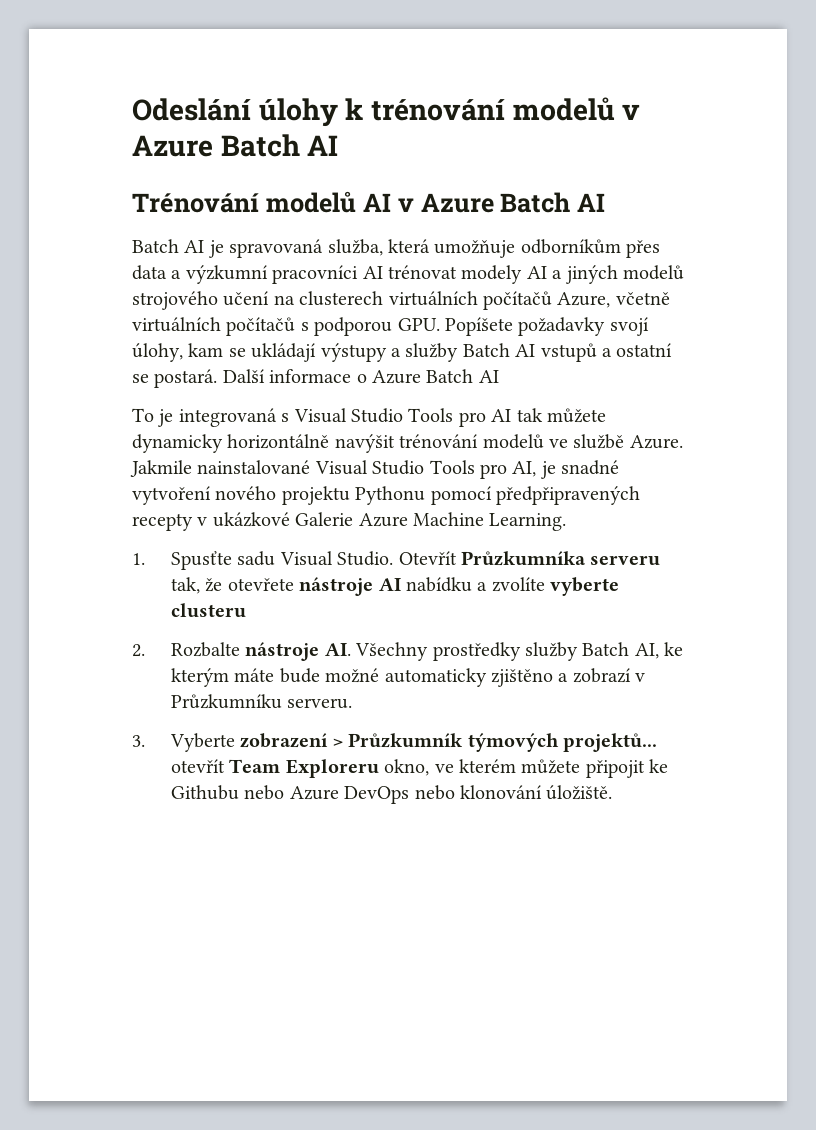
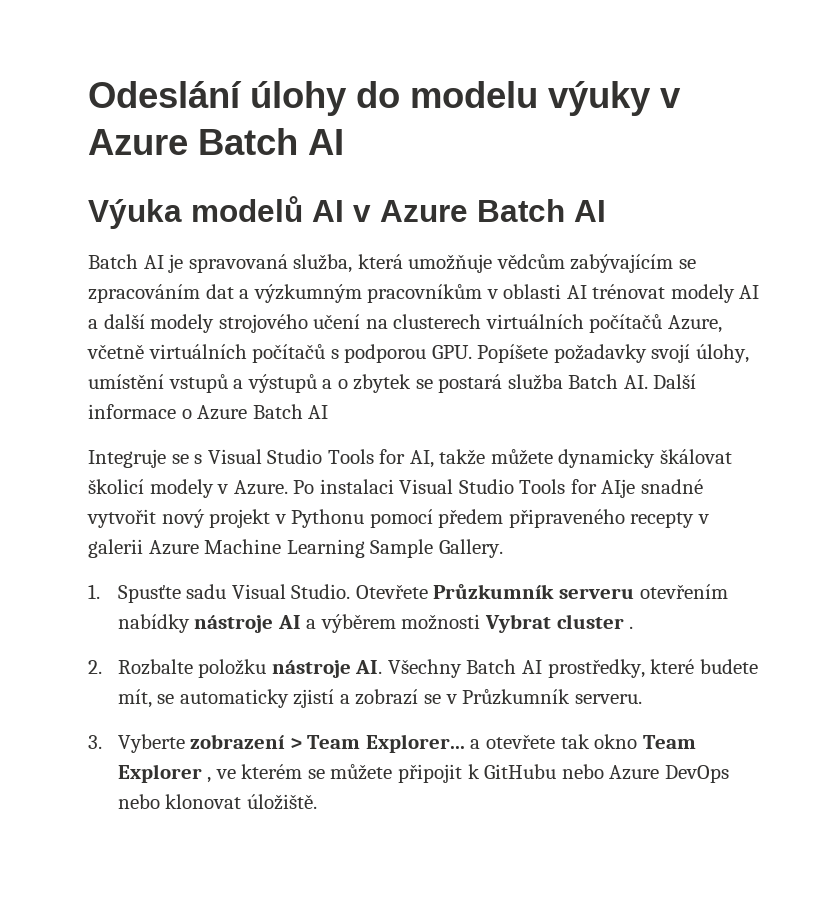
[345,97,641,121] [132,134,339,157] [132,193,259,213] k trénování modelů v Azure Batch AI // Trénování -> [356,81,681,116] [88,128,344,155] [88,199,182,229] do modelu výuky v Azure Batch AI // Výuka
[520,239,661,258] [132,265,359,284] odborníkům přes data a výzkumní pracovníci -> [496,254,696,273] [88,284,562,303] vědcům zabývajícím se zpracováním dat a výzkumným pracovníkům v oblasti
[565,265,684,284] jiných modelů -> [103,314,215,333] další modely
[188,343,673,362] [132,369,218,388] kam se ukládají výstupy a služby Batch AI vstupů a ostatní se postará. -> [88,374,648,393] umístění vstupů a výstupů a o zbytek se postará služba Batch AI.
[132,408,277,427] To je integrovaná -> [88,449,189,468] Integruje se
[458,408,606,427] [132,434,683,453] [130,460,620,479] [132,486,640,505] [132,512,567,531] pro AI tak můžete dynamicky horizontálně navýšit trénování modelů ve službě Azure. Jakmile nainstalované Visual Studio Tools pro AI, je snadné vytvoření nového projektu Pythonu pomocí předpřipravených recepty v ukázkové Galerie Azure Machine Learning. -> [379,449,732,468] [88,479,703,498] [87,509,709,528] [88,539,503,558] for AI, takže můžete dynamicky škálovat školicí modely v Azure. Po instalaci Visual Studio Tools for AIje snadné vytvořit nový projekt v Pythonu pomocí předem připraveného recepty v galerii Azure Machine Learning Sample Gallery.
[398,551,661,566] [170,577,620,596] [170,603,246,618] Otevřít Průzkumníka serveru tak, že otevřete nástroje AI nabídku a zvolíte vyberte clusteru -> [355,584,728,599] [117,614,634,633] Otevřete Průzkumník serveru otevřením nabídky nástroje AI a výběrem možnosti Vybrat cluster .
(240, 649) none -> [198,659,267,678] položku
[432,642,684,661] [170,668,646,687] [170,694,282,709] prostředky služby Batch AI, ke kterým máte bude možné automaticky zjištěno a zobrazí v Průzkumníku -> [466,659,758,678] [117,689,571,708] Batch AI prostředky, které budete mít, se automaticky zjistí a zobrazí se v Průzkumník
[348,733,657,752] [170,759,430,778] Průzkumník týmových projektů... otevřít Team Exploreru okno, -> [307,734,696,753] [117,764,212,783] Team Explorer... a otevřete tak okno Team Explorer ,
(516, 766) none -> [307,769,325,779] se
[649,759,669,773] [170,785,239,800] ke Githubu -> [467,764,557,779] k GitHubu
[459,785,542,799] klonování -> [165,794,242,809] klonovat

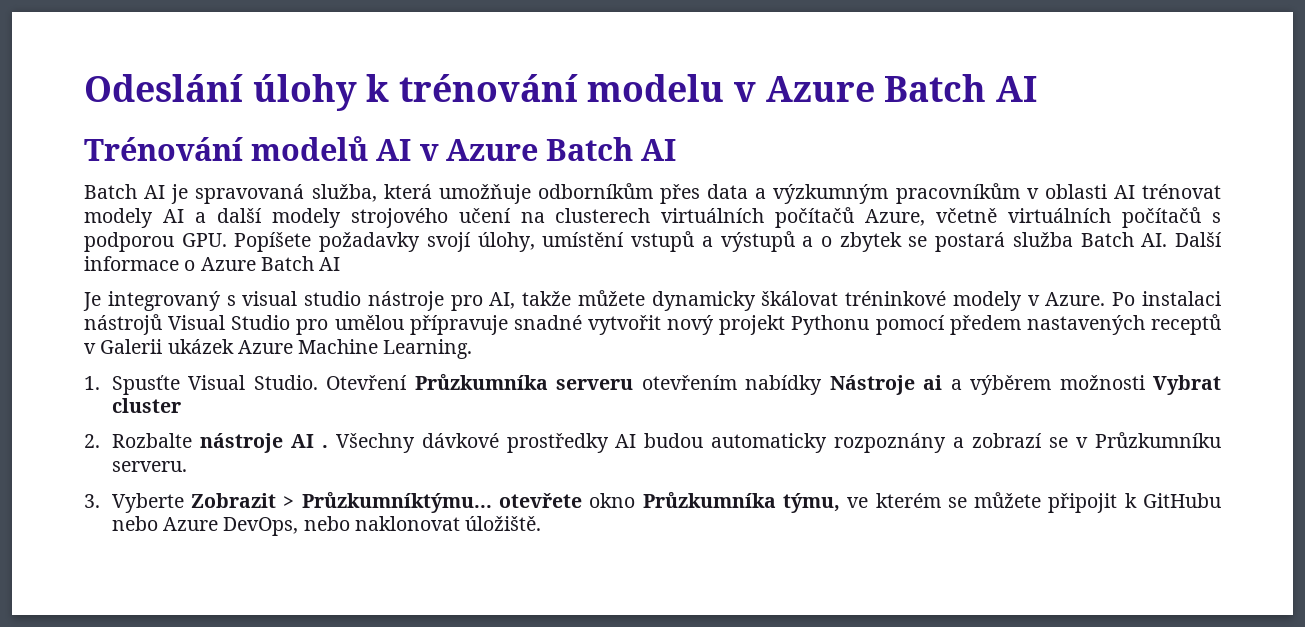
[356,81,681,116] [88,128,344,155] [88,199,182,229] do modelu výuky v Azure Batch AI // Výuka -> [366,74,1037,102] [84,137,243,161] k trénování modelu v Azure Batch AI // Trénování
[496,254,696,273] [88,284,234,303] vědcům zabývajícím se zpracováním dat -> [537,183,749,204] odborníkům přes data
[88,449,406,468] Integruje se s Visual Studio Tools for -> [83,291,483,311] Je integrovaný s visual studio nástroje pro
[88,479,144,494] školicí -> [845,291,947,306] tréninkové
[399,479,636,498] Visual Studio Tools for AIje -> [84,314,508,335] nástrojů Visual Studio pro umělou přípravuje
[274,514,286,524] v -> (786, 325) none
[508,509,709,528] [88,539,503,558] připraveného recepty v galerii Azure Machine Learning Sample Gallery. -> [1026,314,1221,335] [84,339,473,359] nastavených receptů v Galerii ukázek Azure Machine Learning.
[186,584,227,599] sadu -> (180, 385) none
[355,584,555,599] Otevřete Průzkumník -> [326,373,548,390] Otevření Průzkumníka
[194,615,301,633] nástroje AI -> [829,375,943,395] Nástroje ai
[629,626,634,629] . -> (181, 405) none
[198,659,758,678] [117,689,335,708] položku nástroje AI. Všechny Batch AI prostředky, které budete mít, se automaticky zjistí -> [199,433,947,453] nástroje AI . Všechny dávkové prostředky AI budou automaticky rozpoznány
[462,689,571,705] Průzkumník -> [1094,432,1221,448] Průzkumníku
[190,734,696,753] [117,764,212,783] zobrazení > Team Explorer... a otevřete tak okno Team Explorer , -> [191,491,840,513] Zobrazit > Průzkumníktýmu... otevřete okno Průzkumníka týmu,
[664,765,729,783] [117,794,242,809] DevOps nebo klonovat -> [223,516,460,536] DevOps, nebo naklonovat

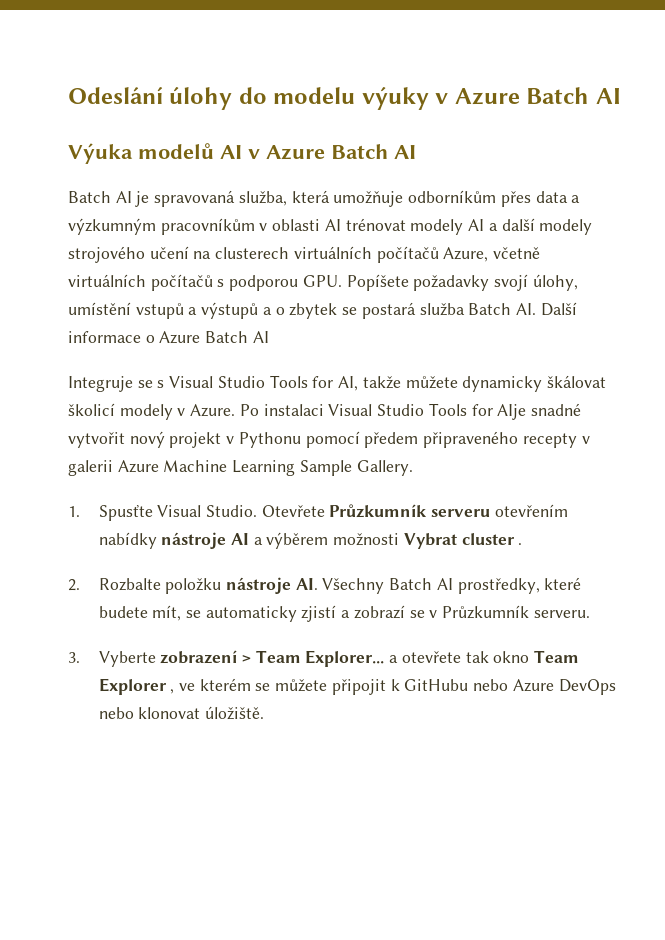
[366,74,1037,102] [84,137,243,161] k trénování modelu v Azure Batch AI // Trénování -> [238,87,621,110] [68,143,133,164] do modelu výuky v Azure Batch AI // Výuka
[83,291,483,311] Je integrovaný s visual studio nástroje pro -> [68,375,334,392] Integruje se s Visual Studio Tools for
[845,291,947,306] tréninkové -> [68,403,115,416] školicí
[84,314,508,335] nástrojů Visual Studio pro umělou přípravuje -> [328,403,527,420] Visual Studio Tools for AIje
(786, 325) none -> [226,436,235,444] v
[1026,314,1221,335] [84,339,473,359] nastavených receptů v Galerii ukázek Azure Machine Learning. -> [423,431,590,448] [68,460,413,476] připraveného recepty v galerii Azure Machine Learning Sample Gallery.
[326,373,548,390] Otevření Průzkumníka -> [261,504,428,518] Otevřete Průzkumník
[829,375,943,395] Nástroje ai -> [161,532,250,549] nástroje AI
(181, 405) none -> [518,543,523,545] .
[199,433,947,453] nástroje AI . Všechny dávkové prostředky AI budou automaticky rozpoznány -> [165,577,582,594] [98,605,337,622] položku nástroje AI. Všechny Batch AI prostředky, které budete mít, se automaticky zjistí
[1094,432,1221,448] Průzkumníku -> [442,605,530,619] Průzkumník
[191,491,840,513] Zobrazit > Průzkumníktýmu... otevřete okno Průzkumníka týmu, -> [160,650,580,667] [98,678,175,695] zobrazení > Team Explorer... a otevřete tak okno Team Explorer ,
[223,516,460,536] DevOps, nebo naklonovat -> [558,679,616,695] [98,707,201,719] DevOps nebo klonovat

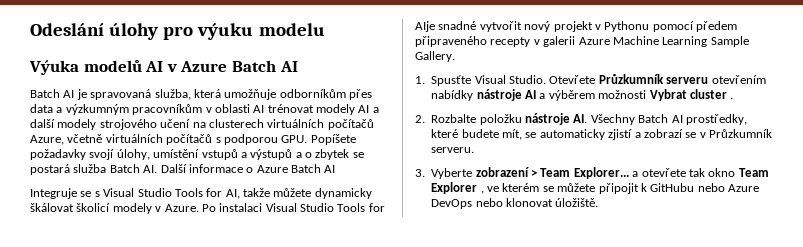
[238,87,267,104] do -> [163,23,254,40] pro výuku
[361,87,621,110] výuky v Azure Batch AI -> (325, 29) none

